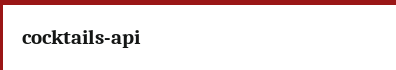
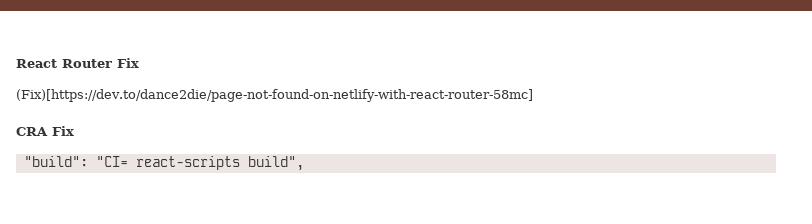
[22,29,141,48] cocktails-api -> [16,58,139,68] [16,89,533,102] [16,126,74,136] [23,156,304,171] React Router Fix // (Fix)[https://dev.to/dance2die/page-not-found-on-netlify-with-react-router-58mc] // CRA Fix // "build": "CI= react-scripts build",

